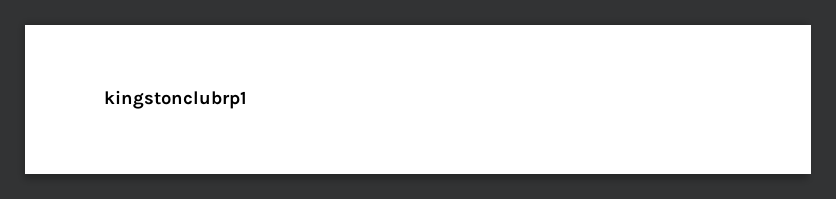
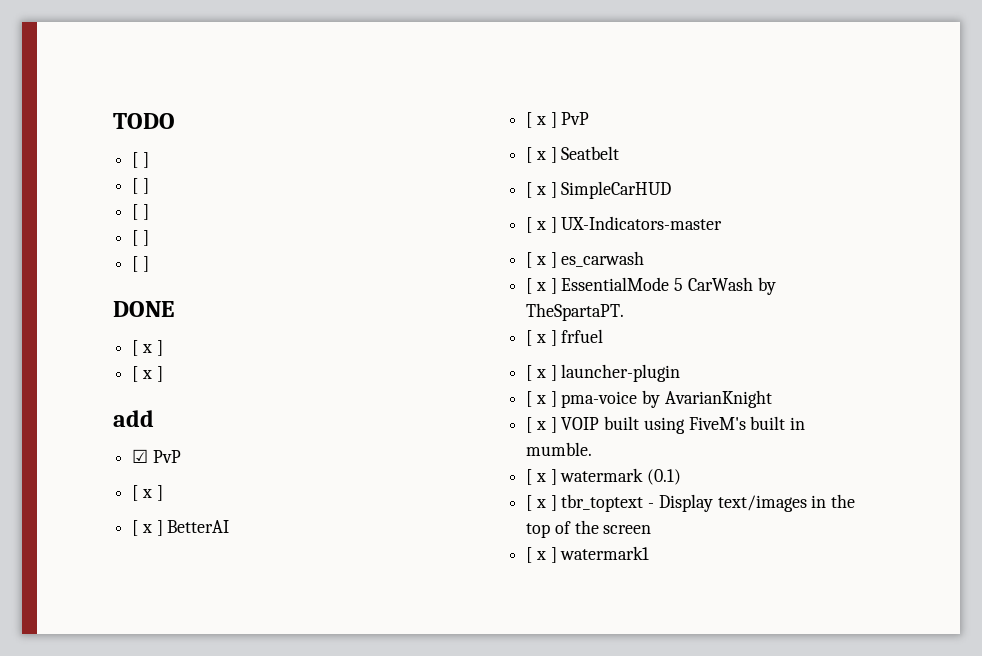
[104,90,247,109] kingstonclubrp1 -> [113,113,175,129] [132,152,149,168] [132,178,149,194] [132,204,149,220] [132,230,149,246] [132,256,149,272] [113,301,174,317] [132,340,163,356] [132,366,163,382] [113,410,154,427] [132,449,181,463] [132,485,163,501] [132,520,230,536] [526,112,590,128] [526,146,620,163] [526,181,672,199] [526,216,723,233] [526,251,645,268] [526,277,776,295] [526,303,625,321] [526,329,604,346] [526,364,681,382] [526,390,772,408] [526,416,806,434] [526,442,593,456] [526,468,682,485] [526,494,856,512] [526,520,652,538] [526,546,650,563] TODO // [ ] // [ ] // [ ] // [ ] // [ ] // DONE // [ x ] // [ x ] // add // ☑ PvP // [ x ] // [ x ] BetterAI // [ x ] PvP // [ x ] Seatbelt // [ x ] SimpleCarHUD // [ x ] UX-Indicators-master // [ x ] es_carwash // [ x ] EssentialMode 5 CarWash by TheSpartaPT. // [ x ] frfuel // [ x ] launcher-plugin // [ x ] pma-voice by AvarianKnight // [ x ] VOIP built using FiveM's built in mumble. // [ x ] watermark (0.1) // [ x ] tbr_toptext - Display text/images in the top of the screen // [ x ] watermark1

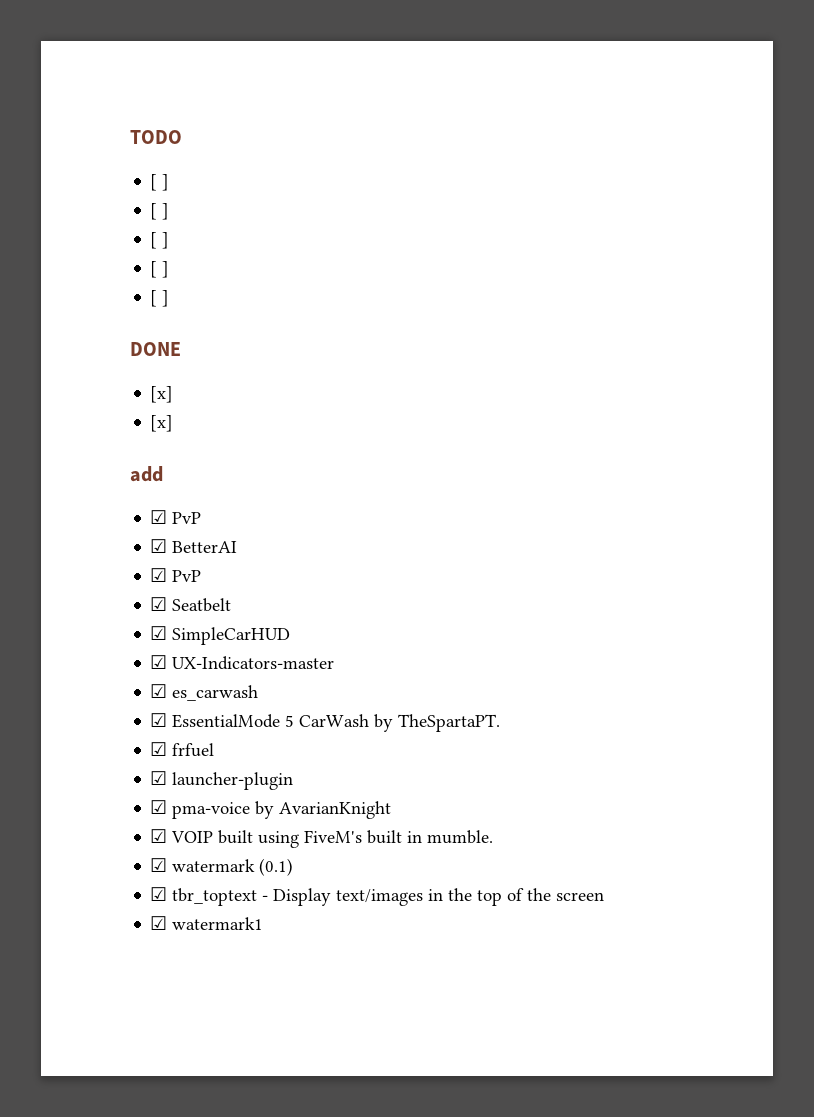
[132,340,163,356] [132,366,163,382] [113,410,154,427] [132,449,181,463] [132,485,163,501] [132,520,230,536] [526,112,590,128] [526,146,620,163] [526,181,672,199] [526,216,723,233] [526,251,645,268] [526,278,557,294] [ x ] // [ x ] // add // ☑ PvP // [ x ] // [ x ] BetterAI // [ x ] PvP // [ x ] Seatbelt // [ x ] SimpleCarHUD // [ x ] UX-Indicators-master // [ x ] es_carwash // [ x ] -> [150,386,174,403] [150,415,174,432] [130,466,163,482] [150,510,202,524] [150,539,238,553] [150,568,202,582] [150,597,232,612] [150,626,291,645] [150,655,335,670] [150,684,259,701] [150,713,168,727] [x] // [x] // add // ☑ PvP // ☑ BetterAI // ☑ PvP // ☑ Seatbelt // ☑ SimpleCarHUD // ☑ UX-Indicators-master // ☑ es_carwash // ☑
[526,329,604,346] [526,364,681,382] [526,391,557,407] [ x ] frfuel // [ x ] launcher-plugin // [ x ] -> [150,742,215,757] [150,771,294,790] [150,800,168,814] ☑ frfuel // ☑ launcher-plugin // ☑
[526,417,557,433] [ x ] -> [150,829,168,843] ☑
[526,469,557,485] [ x ] -> [150,858,168,872] ☑
[526,495,557,511] [ x ] -> [150,887,168,901] ☑
[526,547,557,563] [ x ] -> [150,916,168,930] ☑

